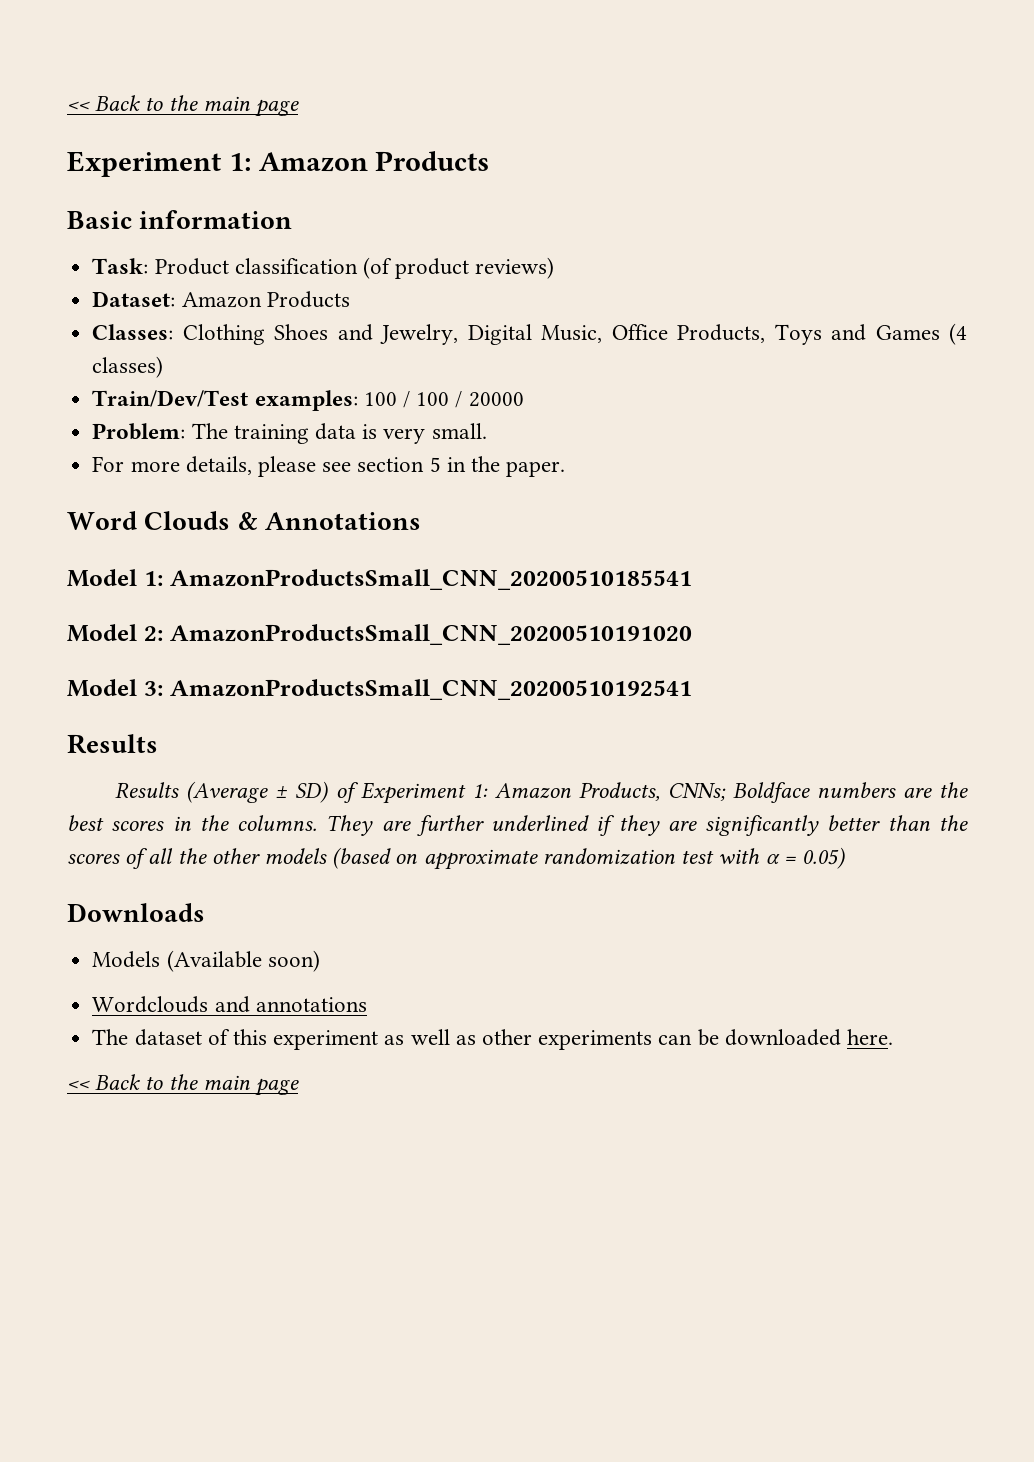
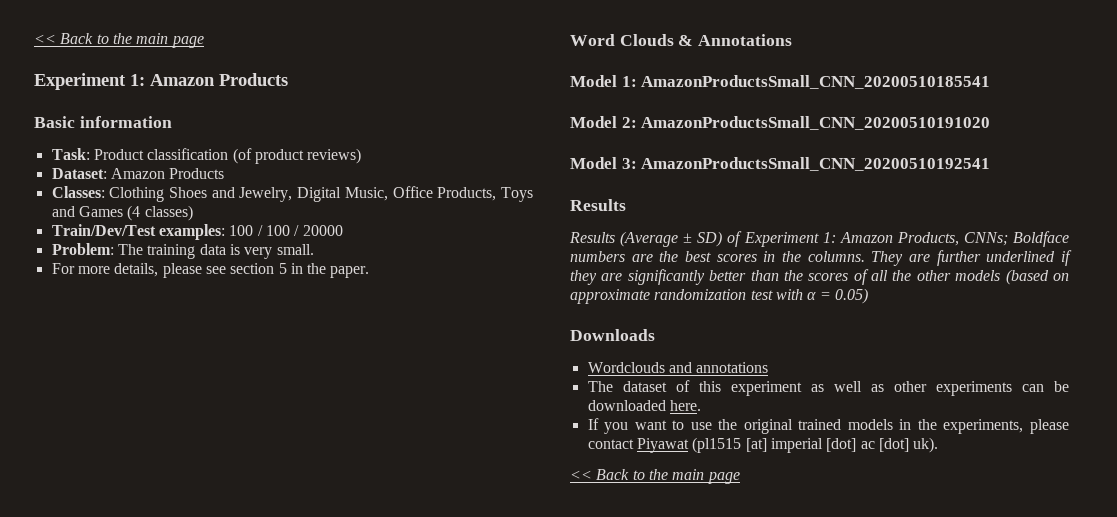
[92,950,320,972] // Models (Available soon) -> (655, 335) none
(894, 1037) none -> [587,418,1070,434] [587,437,939,453] // If you want to use the original trained models in the experiments, please contact Piyawat (pl1515 [at] imperial [dot] ac [dot] uk).

